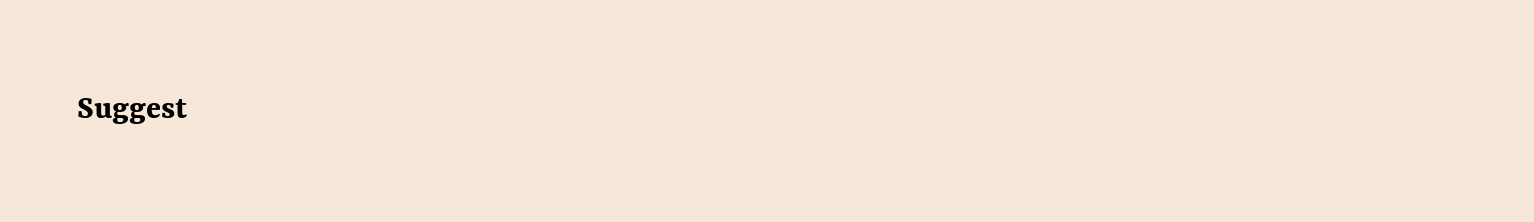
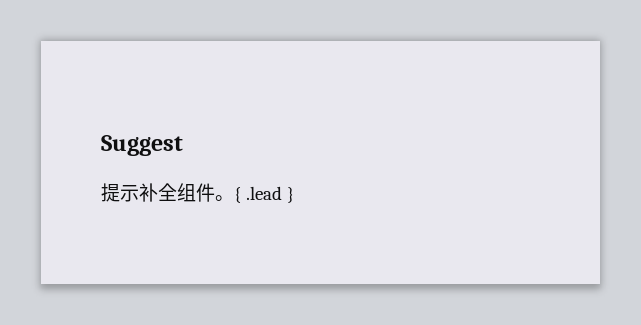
(187, 111) none -> [101,183,295,203] // 提示补全组件。{ .lead }

